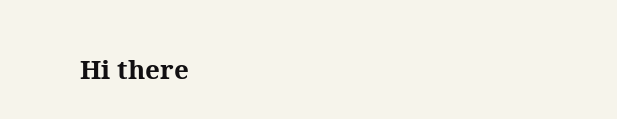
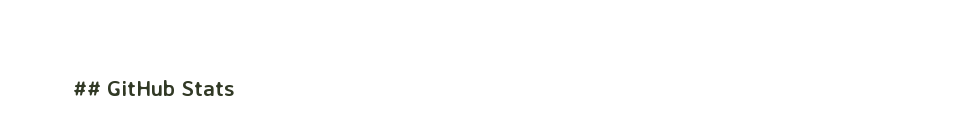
[80,60,190,79] Hi there -> [73,80,235,96] ## GitHub Stats

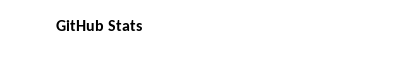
[73,81,101,96] ## -> (56, 25) none

